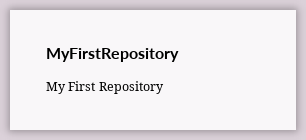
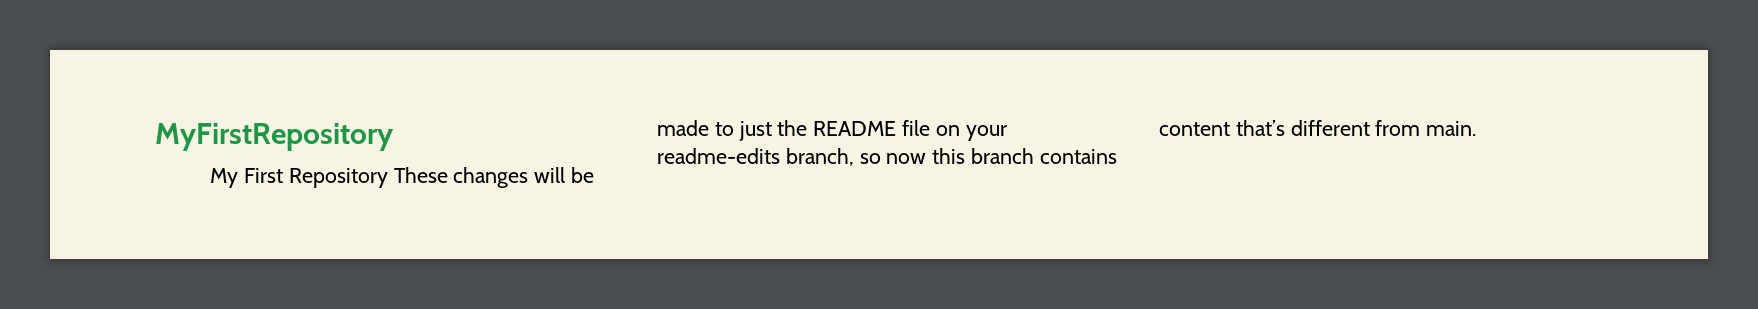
(164, 87) none -> [393,167,594,188] [657,120,1007,141] [657,148,1117,166] [1159,120,1477,136] These changes will be made to just the README file on your readme-edits branch, so now this branch contains content that’s different from main.

